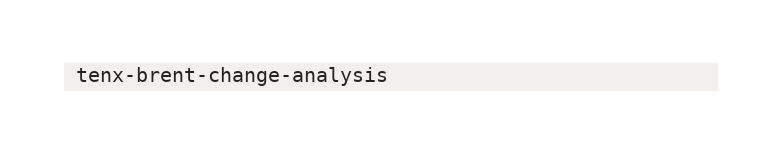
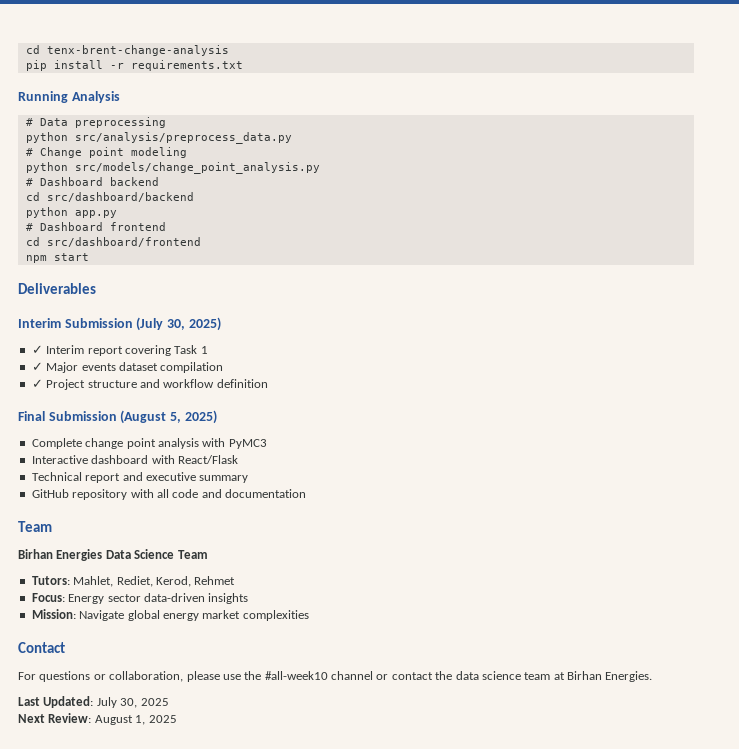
(76, 76) none -> [25,45,40,54] cd
(389, 76) none -> [25,60,243,71] [18,91,120,103] [25,117,166,128] [25,132,292,144] [25,147,187,158] [25,162,320,174] [25,177,159,186] [25,192,194,202] [25,207,117,218] [25,222,166,231] [25,237,201,247] [25,253,89,263] [18,283,96,294] [18,317,221,331] [31,345,208,356] [31,362,224,373] [31,379,268,390] [18,410,217,424] [31,438,267,449] [31,455,238,464] [31,472,249,483] [31,489,306,500] [18,521,52,532] [18,549,208,561] [31,576,236,587] [31,593,249,604] [31,609,309,621] [18,642,65,653] [18,671,653,682] [18,696,169,708] [18,713,177,725] // pip install -r requirements.txt // Running Analysis // # Data preprocessing // python src/analysis/preprocess_data.py // # Change point modeling // python src/models/change_point_analysis.py // # Dashboard backend // cd src/dashboard/backend // python app.py // # Dashboard frontend // cd src/dashboard/frontend // npm start // Deliverables // Interim Submission (July 30, 2025) // ✓ Interim report covering Task 1 // ✓ Major events dataset compilation // ✓ Project structure and workflow definition // Final Submission (August 5, 2025) // Complete change point analysis with PyMC3 // Interactive dashboard with React/Flask // Technical report and executive summary // GitHub repository with all code and documentation // Team // Birhan Energies Data Science Team // Tutors: Mahlet, Rediet, Kerod, Rehmet // Focus: Energy sector data-driven insights // Mission: Navigate global energy market complexities // Contact // For questions or collaboration, please use the #all-week10 channel or contact the data science team at Birhan Energies. // Last Updated: July 30, 2025 // Next Review: August 1, 2025

